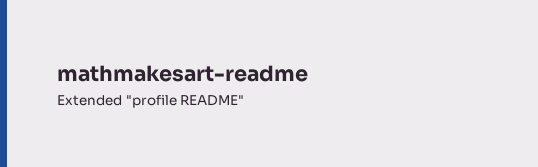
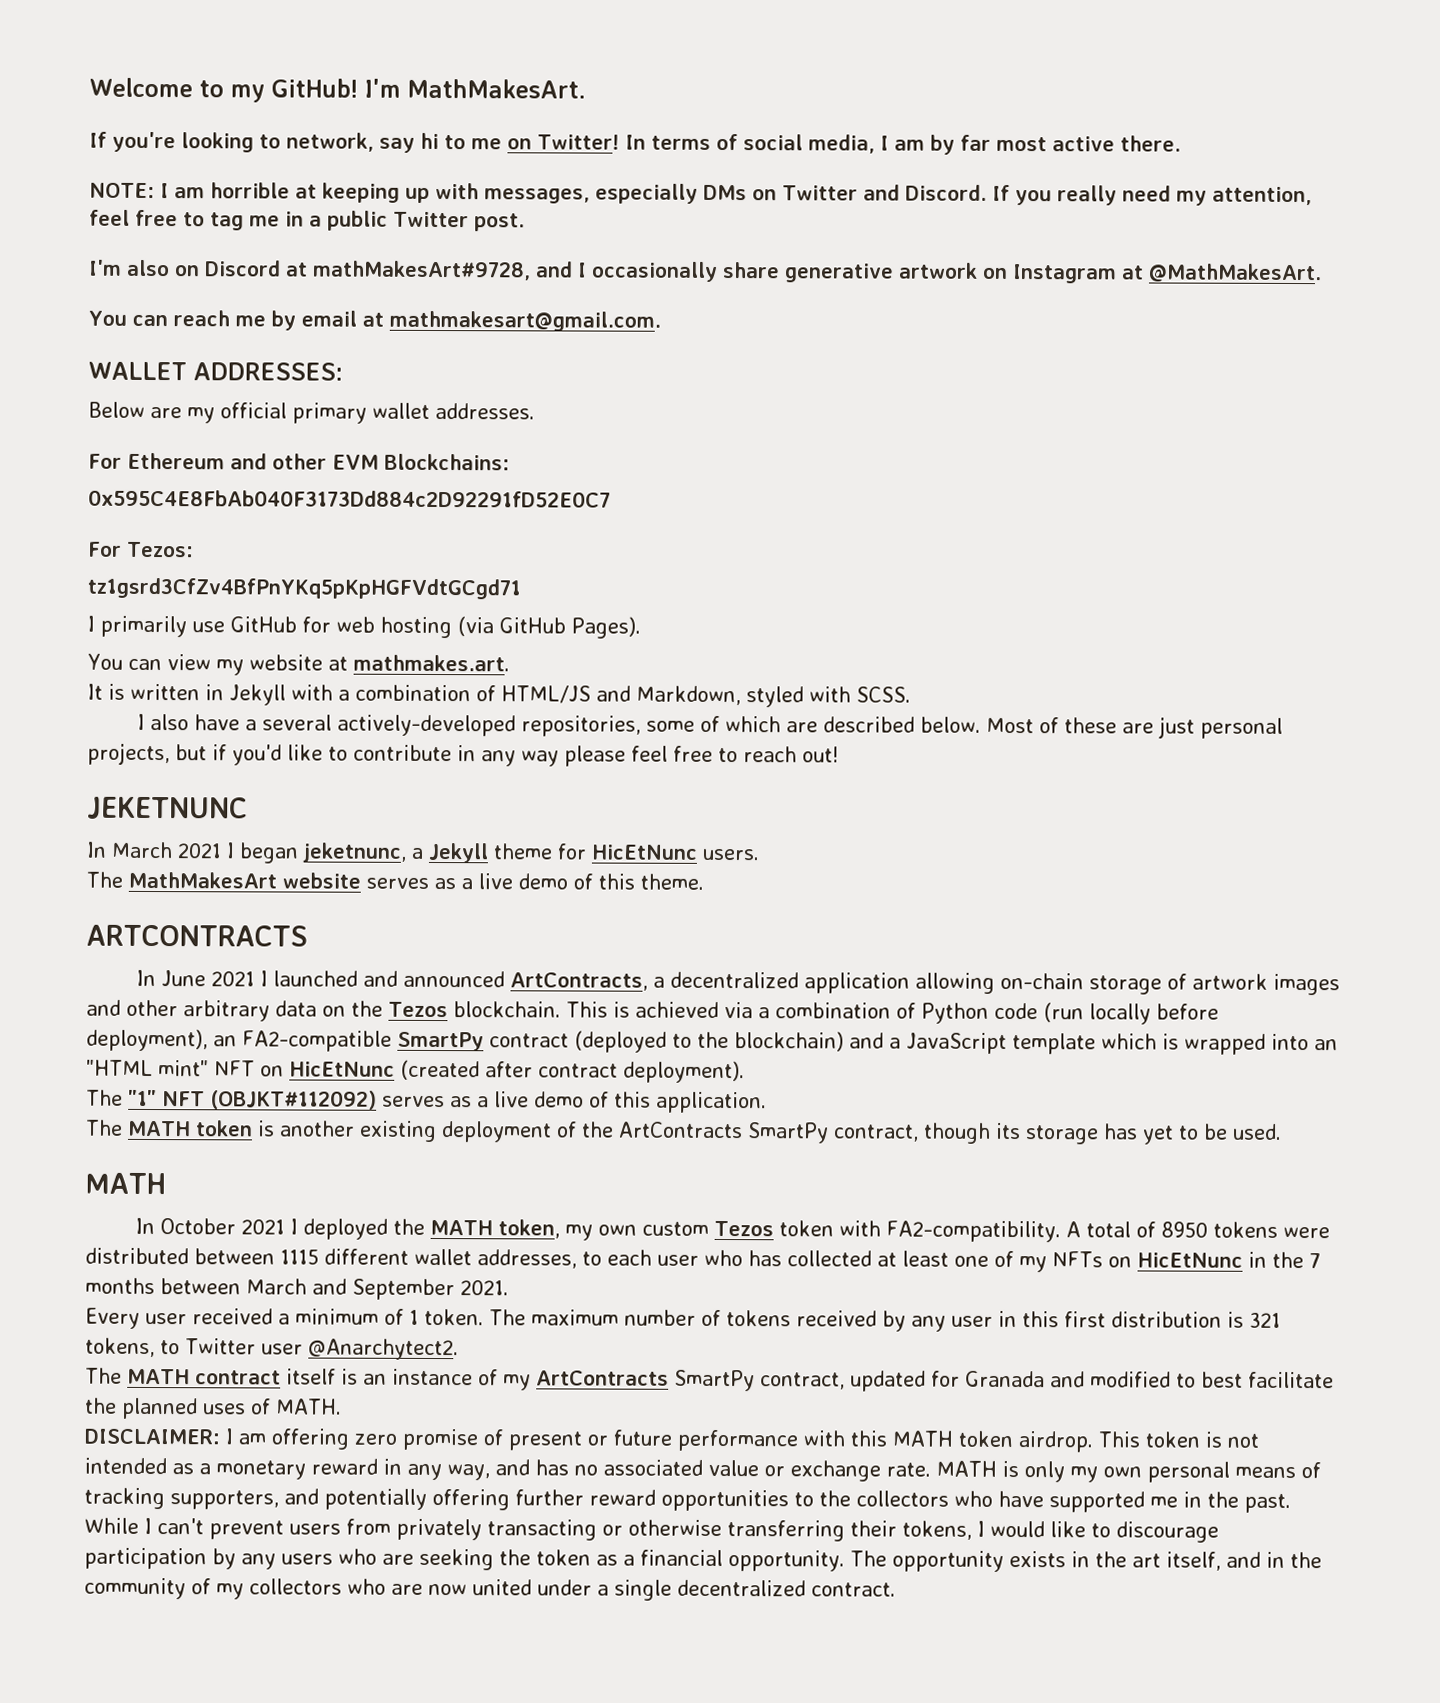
[57,65,308,82] [57,95,245,108] mathmakesart-readme // Extended "profile README" -> [89,77,586,103] [89,131,1181,155] [89,182,1312,206] [89,209,525,232] [89,259,1322,284] [88,310,661,332] [88,361,343,381] [88,401,535,424] [88,452,510,471] [88,489,611,508] [88,541,194,558] [87,577,521,600] [87,615,641,639] [87,653,510,676] [87,683,911,708] [136,713,1283,739] [87,742,839,767] [87,796,248,820] [86,841,760,864] [86,871,704,890] [86,924,308,947] [135,969,1340,996] [86,999,1219,1025] [86,1028,1338,1055] [86,1059,745,1084] [86,1089,767,1114] [86,1119,1282,1145] [85,1172,166,1195] [134,1217,1330,1243] [85,1247,1321,1273] [85,1277,509,1301] [85,1307,1281,1332] [85,1337,459,1361] [85,1367,1334,1392] [85,1397,342,1420] [84,1428,1259,1453] [84,1457,1321,1483] [84,1487,1291,1513] [84,1517,1219,1543] [84,1547,1322,1572] [84,1577,896,1601] Welcome to my GitHub! I'm MathMakesArt. // If you're looking to network, say hi to me on Twitter! In terms of social media, I am by far most active there. // NOTE: I am horrible at keeping up with messages, especially DMs on Twitter and Discord. If you really need my attention, feel free to tag me in a public Twitter post. // I'm also on Discord at mathMakesArt#9728, and I occasionally share generative artwork on Instagram at @MathMakesArt. // You can reach me by email at mathmakesart@gmail.com. // WALLET ADDRESSES: // Below are my official primary wallet addresses. // For Ethereum and other EVM Blockchains: // 0x595C4E8FbAb040F3173Dd884c2D92291fD52E0C7 // For Tezos: // tz1gsrd3CfZv4BfPnYKq5pKpHGFVdtGCgd71 // I primarily use GitHub for web hosting (via GitHub Pages). // You can view my website at mathmakes.art. // It is written in Jekyll with a combination of HTML/JS and Markdown, styled with SCSS. // I also have a several actively-developed repositories, some of which are described below. Most of these are just personal projects, but if you'd like to contribute in any way please feel free to reach out! // JEKETNUNC // In March 2021 I began jeketnunc, a Jekyll theme for HicEtNunc users. // The MathMakesArt website serves as a live demo of this theme. // ARTCONTRACTS // In June 2021 I launched and announced ArtContracts, a decentralized application allowing on-chain storage of artwork images and other arbitrary data on the Tezos blockchain. This is achieved via a combination of Python code (run locally before deployment), an FA2-compatible SmartPy contract (deployed to the blockchain) and a JavaScript template which is wrapped into an "HTML mint" NFT on HicEtNunc (created after contract deployment). // The "1" NFT (OBJKT#112092) serves as a live demo of this application. // The MATH token is another existing deployment of the ArtContracts SmartPy contract, though its storage has yet to be used. // MATH // In October 2021 I deployed the MATH token, my own custom Tezos token with FA2-compatibility. A total of 8950 tokens were distributed between 1115 different wallet addresses, to each user who has collected at least one of my NFTs on HicEtNunc in the 7 months between March and September 2021. // Every user received a minimum of 1 token. The maximum number of tokens received by any user in this first distribution is 321 tokens, to Twitter user @Anarchytect2. // The MATH contract itself is an instance of my ArtContracts SmartPy contract, updated for Granada and modified to best facilitate the planned uses of MATH. // DISCLAIMER: I am offering zero promise of present or future performance with this MATH token airdrop. This token is not intended as a monetary reward in any way, and has no associated value or exchange rate. MATH is only my own personal means of tracking supporters, and potentially offering further reward opportunities to the collectors who have supported me in the past. While I can't prevent users from privately transacting or otherwise transferring their tokens, I would like to discourage participation by any users who are seeking the token as a financial opportunity. The opportunity exists in the art itself, and in the community of my collectors who are now united under a single decentralized contract.

